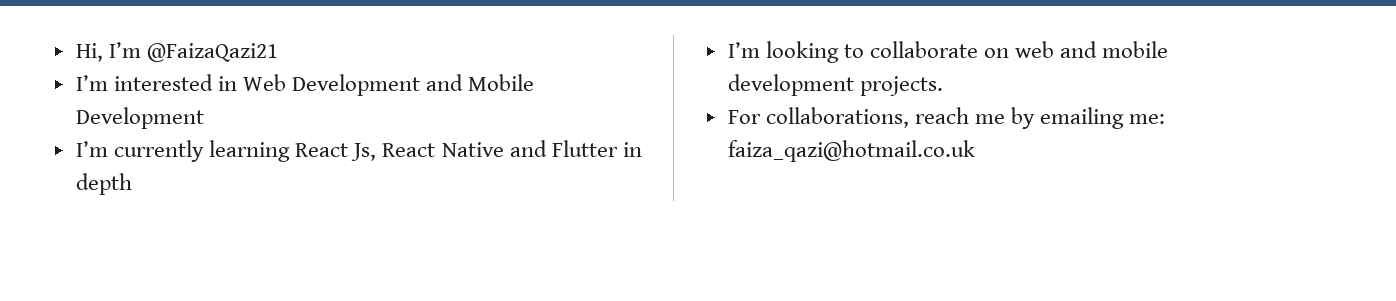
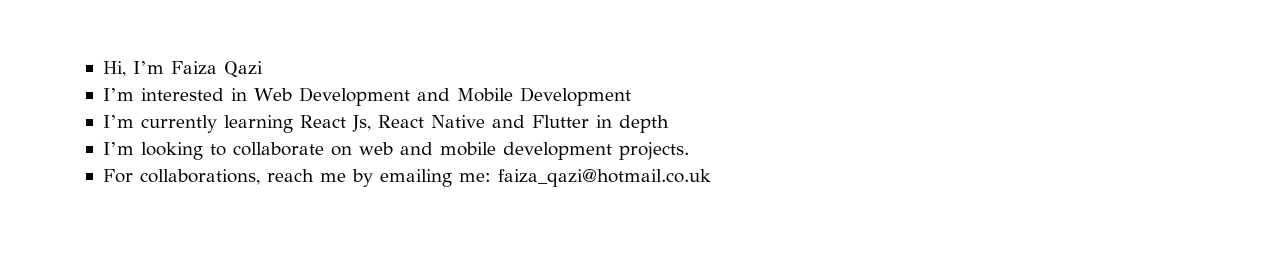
[146,43,278,62] @FaizaQazi21 -> [170,61,263,78] Faiza Qazi

